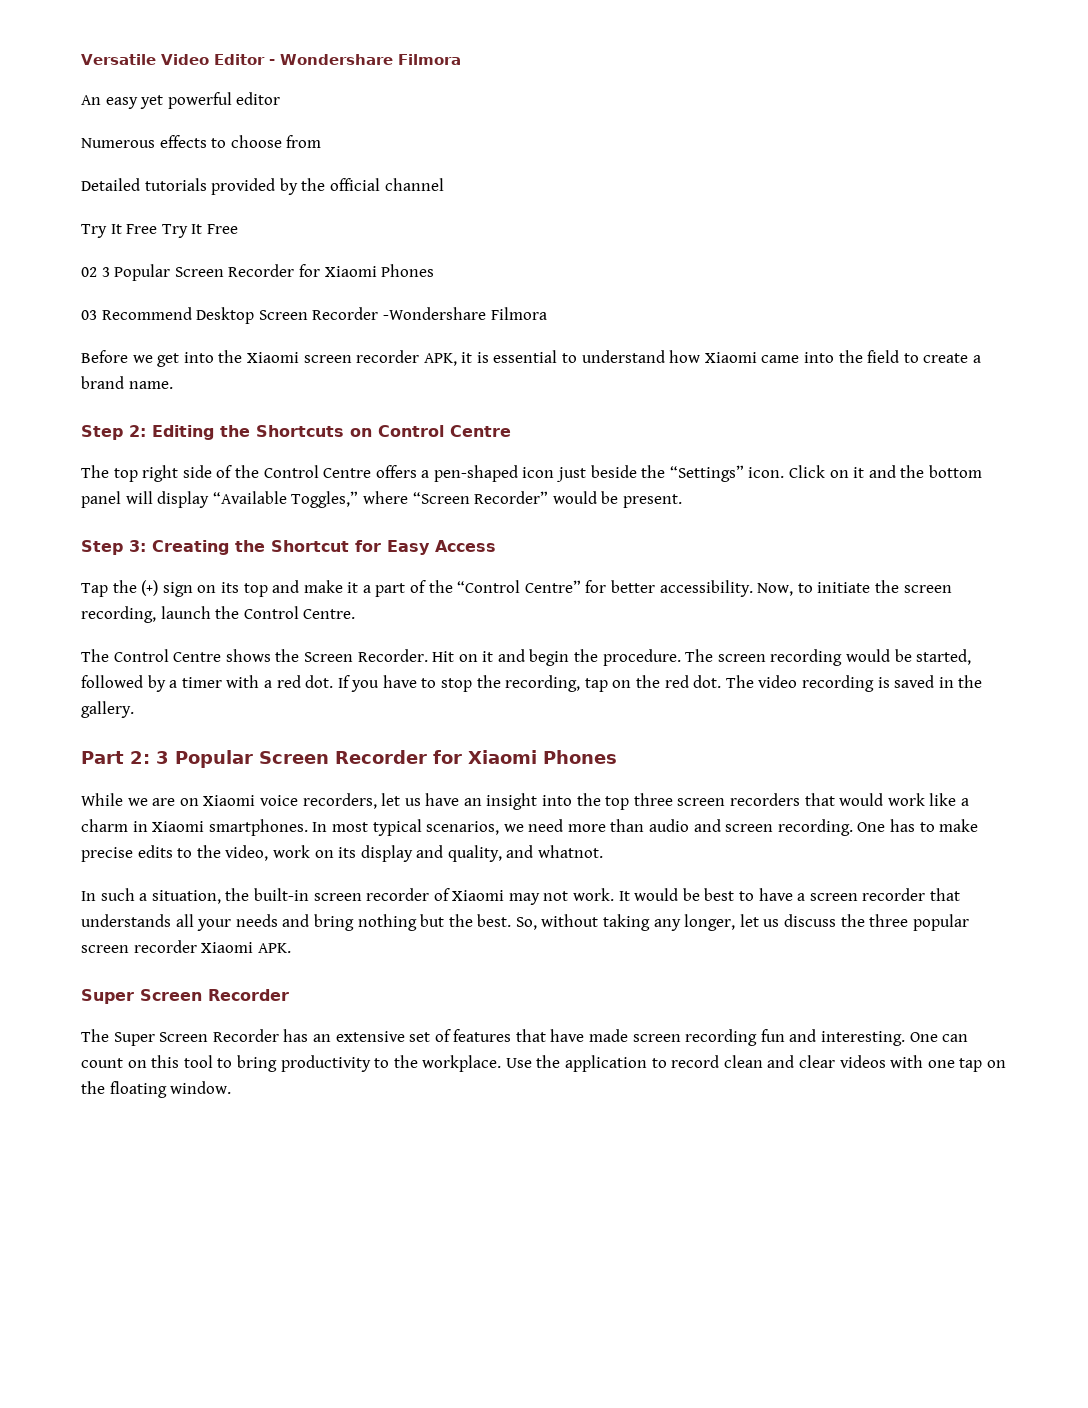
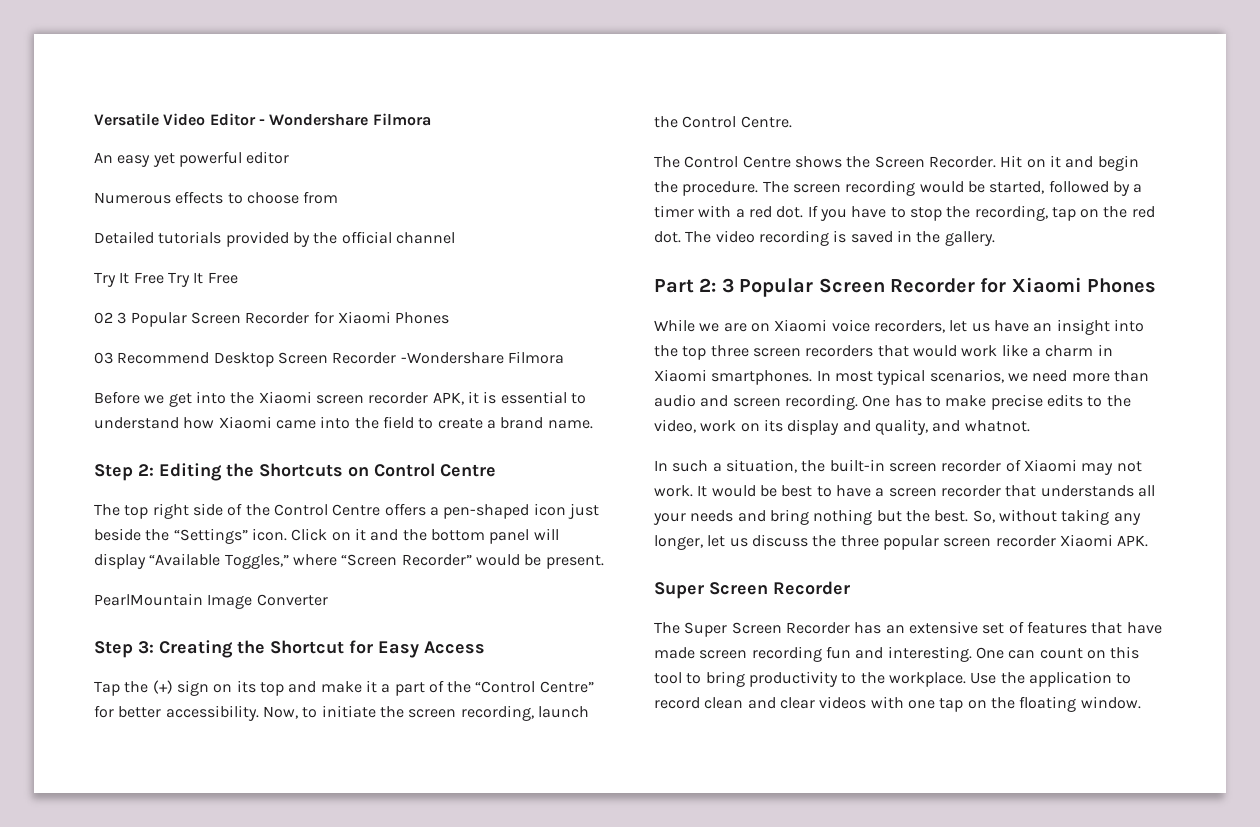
(682, 501) none -> [94,593,328,609] // PearlMountain Image Converter

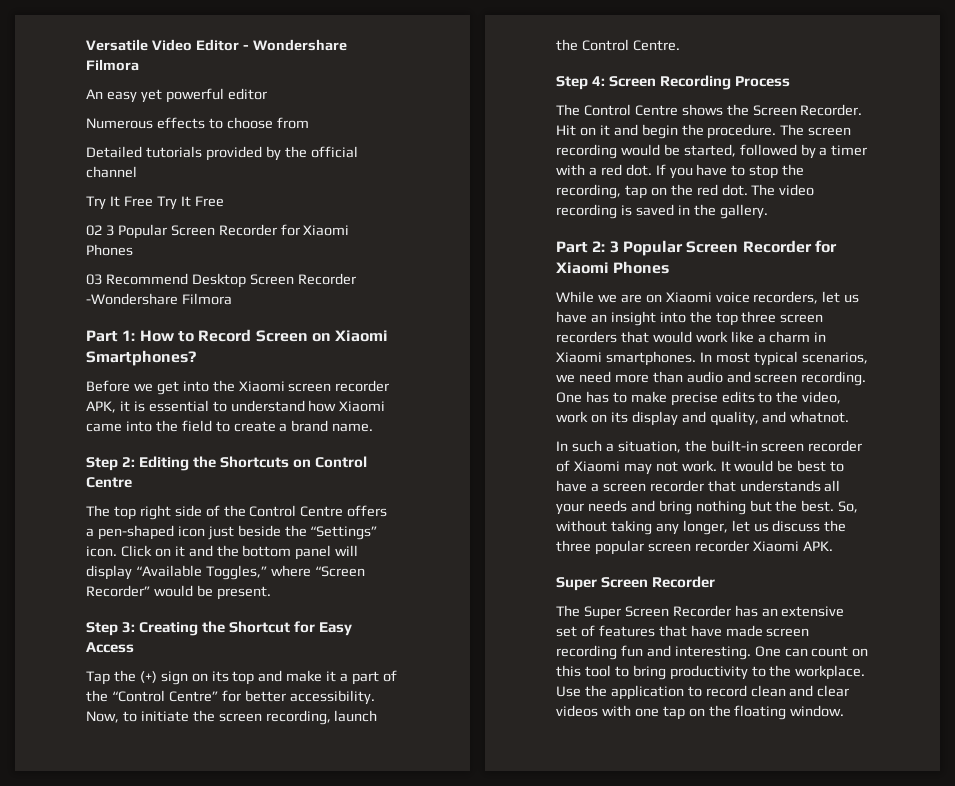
(564, 357) none -> [86,329,389,342] [86,350,196,366] // Part 1: How to Record Screen on Xiaomi Smartphones?
[94,593,328,609] // PearlMountain Image Converter -> (271, 593) none
(792, 122) none -> [556,75,791,90] // Step 4: Screen Recording Process

